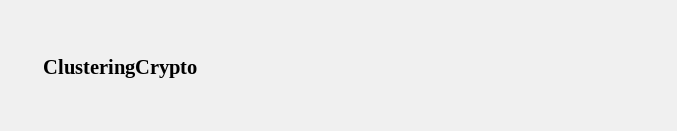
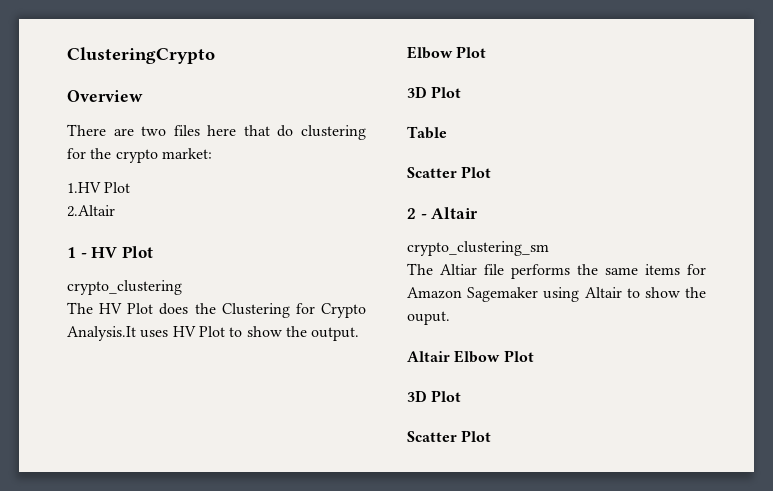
(197, 68) none -> [67,90,143,102] [67,124,367,140] [67,148,212,163] [67,182,131,193] [67,205,115,217] [67,246,153,258] [67,280,182,295] [67,302,366,318] [67,326,360,341] [407,46,487,59] [407,86,462,98] [407,126,447,139] [407,166,492,178] [407,207,479,219] [407,241,549,256] [407,263,706,279] [407,287,706,302] [407,311,450,325] [407,350,534,363] [407,390,462,402] [407,430,492,442] // Overview // There are two files here that do clustering for the crypto market: // 1.HV Plot // 2.Altair // 1 - HV Plot // crypto_clustering // The HV Plot does the Clustering for Crypto Analysis.It uses HV Plot to show the output. // Elbow Plot // 3D Plot // Table // Scatter Plot // 2 - Altair // crypto_clustering_sm // The Altiar file performs the same items for Amazon Sagemaker using Altair to show the ouput. // Altair Elbow Plot // 3D Plot // Scatter Plot

